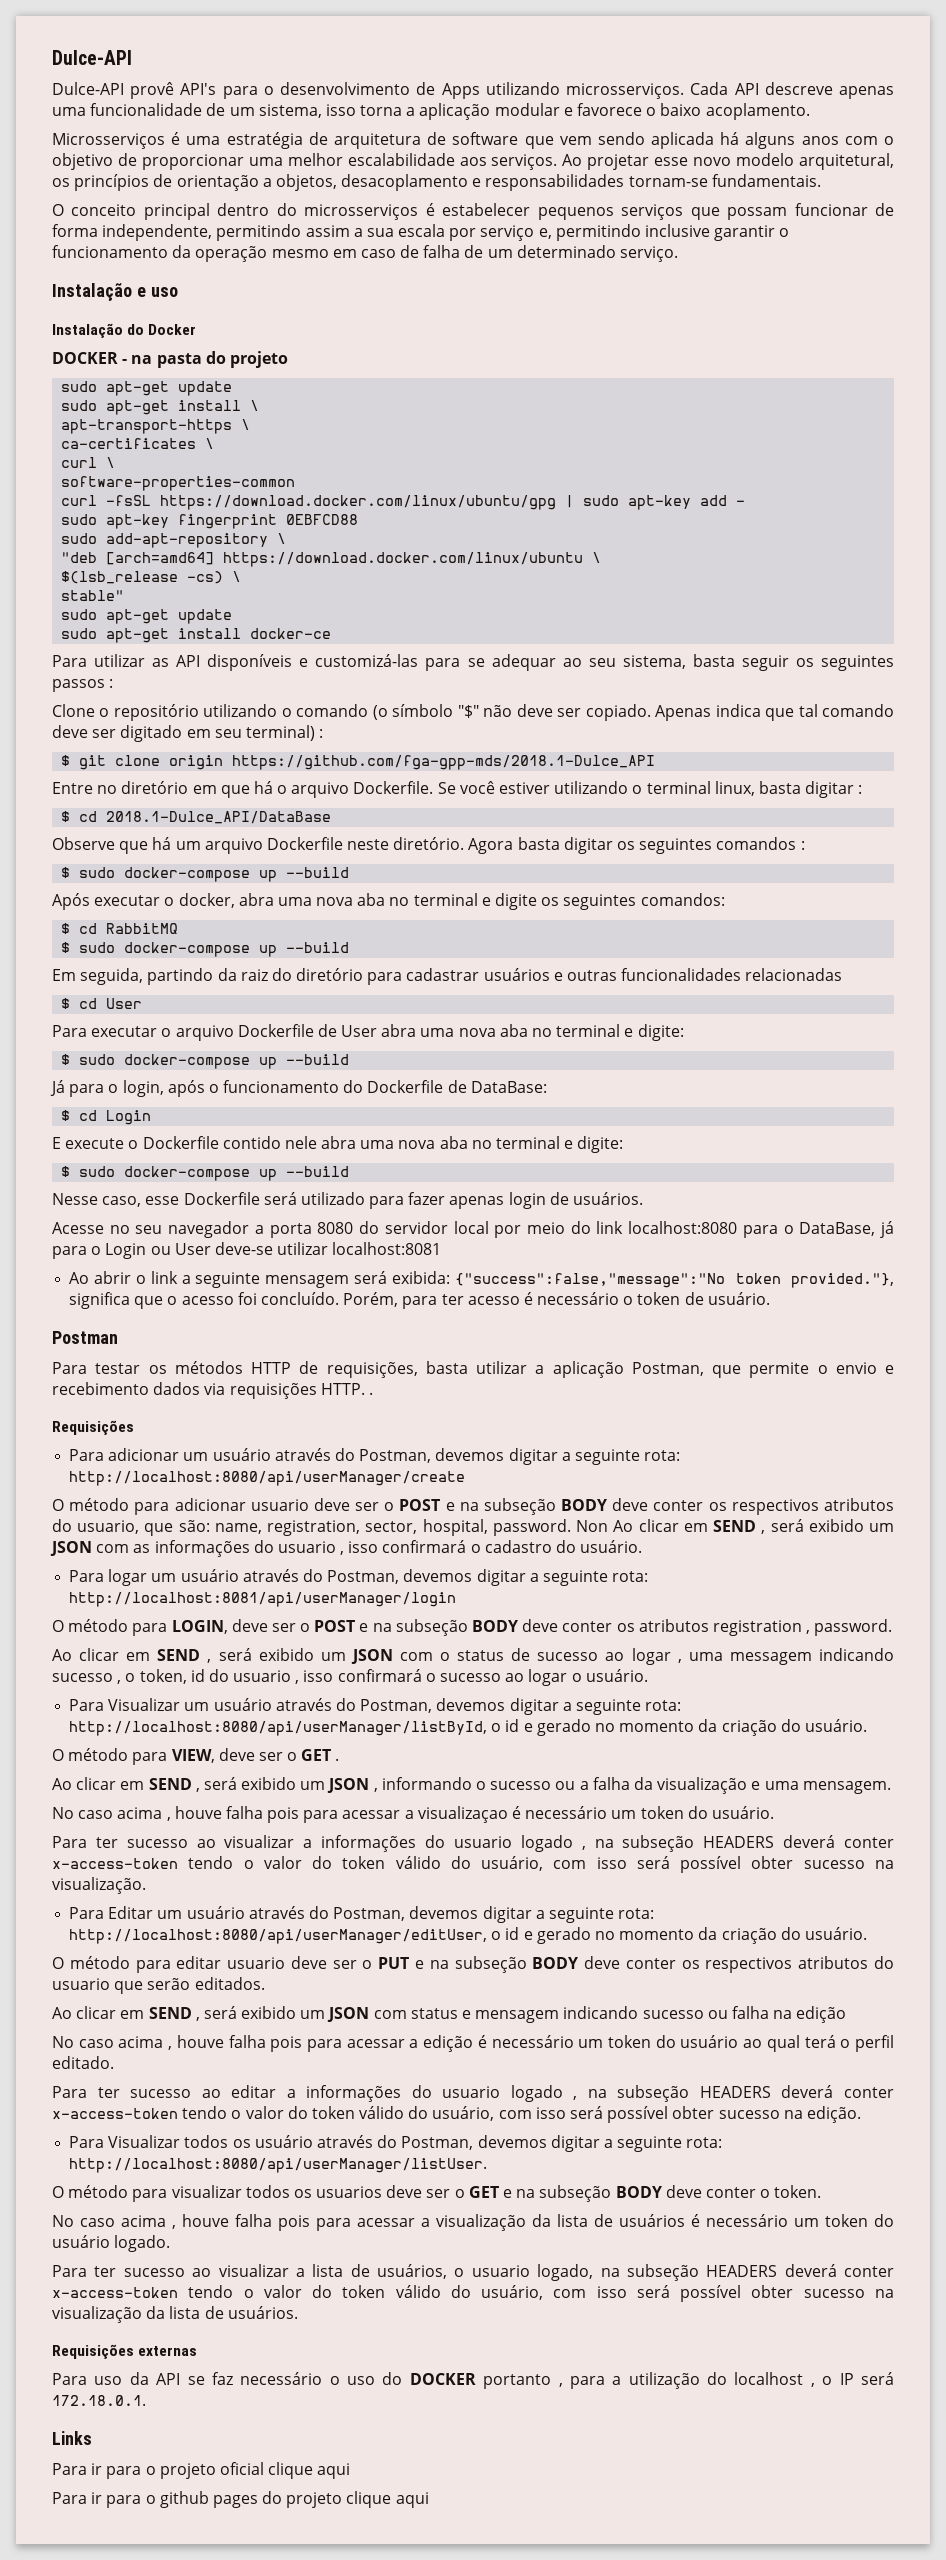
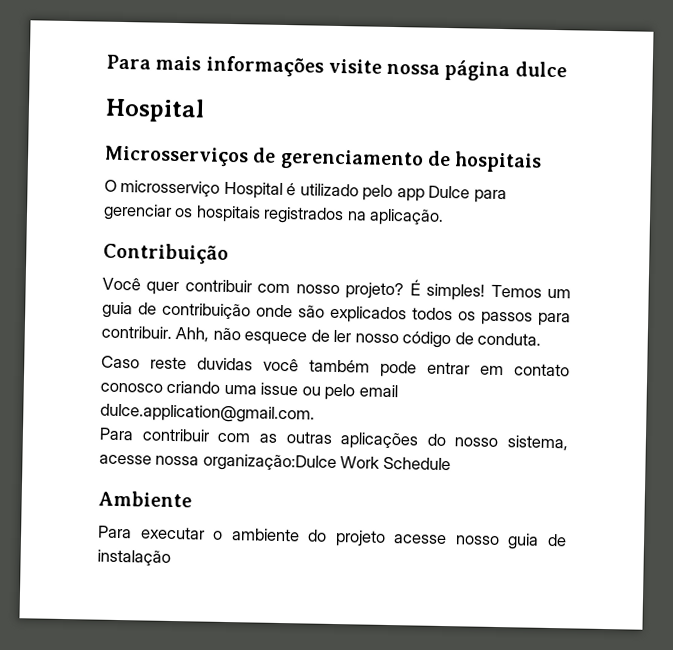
[52,50,132,65] [52,82,895,99] [52,103,810,120] [52,132,894,149] [52,153,894,170] [52,174,821,191] [52,203,894,220] [52,224,790,241] [52,245,679,262] [52,283,178,301] [52,323,197,338] [52,351,288,368] [61,381,233,396] [61,400,260,415] [61,419,251,434] [61,438,215,449] [61,457,116,468] [61,476,296,491] [61,495,746,510] [61,514,359,529] [61,533,287,548] [61,552,602,567] [61,571,242,584] [61,590,125,601] [61,609,233,624] [61,628,332,643] [52,654,894,671] [52,679,114,692] [52,704,895,721] [52,725,324,742] [61,755,656,770] [52,781,863,798] [61,811,332,824] [52,837,805,854] [61,867,350,882] [52,893,725,910] [61,923,179,934] [61,942,350,957] [52,968,843,985] [61,998,143,1009] [52,1024,684,1041] [61,1054,350,1069] [50,1080,547,1097] [61,1110,152,1125] [52,1136,624,1153] [61,1166,350,1181] [52,1192,644,1209] [52,1221,894,1238] [52,1242,442,1259] [69,1271,894,1288] [69,1292,770,1309] [52,1331,118,1344] [52,1361,894,1378] [52,1382,373,1399] [52,1420,134,1435] [69,1448,681,1465] [69,1471,466,1486] [52,1498,894,1515] [52,1519,895,1536] [50,1540,643,1557] [69,1569,649,1586] [69,1592,457,1607] [52,1619,893,1636] [52,1648,894,1665] [52,1669,648,1686] [69,1698,682,1715] [69,1719,867,1736] [52,1748,340,1765] [52,1777,891,1794] [52,1806,774,1823] [52,1835,895,1852] [52,1856,894,1873] [52,1877,146,1894] [69,1906,655,1923] [69,1927,867,1944] [52,1956,895,1973] [52,1977,265,1994] [52,2006,847,2023] [52,2035,894,2052] [52,2056,114,2069] [52,2085,894,2102] [52,2106,861,2123] [69,2135,723,2152] [69,2158,488,2173] [52,2185,822,2202] [52,2214,894,2231] [52,2235,171,2252] [52,2264,894,2281] [52,2285,894,2302] [52,2306,298,2323] [52,2344,198,2359] [52,2372,895,2389] [52,2395,146,2406] [52,2431,92,2445] [52,2462,351,2479] [52,2491,429,2508] Dulce-API // Dulce-API provê API's para o desenvolvimento de Apps utilizando microsserviços. Cada API descreve apenas uma funcionalidade de um sistema, isso torna a aplicação modular e favorece o baixo acoplamento. // Microsserviços é uma estratégia de arquitetura de software que vem sendo aplicada há alguns anos com o objetivo de proporcionar uma melhor escalabilidade aos serviços. Ao projetar esse novo modelo arquitetural, os princípios de orientação a objetos, desacoplamento e responsabilidades tornam-se fundamentais. // O conceito principal dentro do microsserviços é estabelecer pequenos serviços que possam funcionar de forma independente, permitindo assim a sua escala por serviço e, permitindo inclusive garantir o funcionamento da operação mesmo em caso de falha de um determinado serviço. // Instalação e uso // Instalação do Docker // DOCKER - na pasta do projeto // sudo apt-get update // sudo apt-get install \ // apt-transport-https \ // ca-certificates \ // curl \ // software-properties-common // curl -fsSL https://download.docker.com/linux/ubuntu/gpg | sudo apt-key add - // sudo apt-key fingerprint 0EBFCD88 // sudo add-apt-repository \ // "deb [arch=amd64] https://download.docker.com/linux/ubuntu \ // $(lsb_release -cs) \ // stable" // sudo apt-get update // sudo apt-get install docker-ce // Para utilizar as API disponíveis e customizá-las para se adequar ao seu sistema, basta seguir os seguintes passos : // Clone o repositório utilizando o comando (o símbolo "$" não deve ser copiado. Apenas indica que tal comando deve ser digitado em seu terminal) : // $ git clone origin https://github.com/fga-gpp-mds/2018.1-Dulce_API // Entre no diretório em que há o arquivo Dockerfile. Se você estiver utilizando o terminal linux, basta digitar : // $ cd 2018.1-Dulce_API/DataBase // Observe que há um arquivo Dockerfile neste diretório. Agora basta digitar os seguintes comandos : // $ sudo docker-compose up --build // Após executar o docker, abra uma nova aba no terminal e digite os seguintes comandos: // $ cd RabbitMQ // $ sudo docker-compose up --build // Em seguida, partindo da raiz do diretório para cadastrar usuários e outras funcionalidades relacionadas // $ cd User // Para executar o arquivo Dockerfile de User abra uma nova aba no terminal e digite: // $ sudo docker-compose up --build // Já para o login, após o funcionamento do Dockerfile de DataBase: // $ cd Login // E execute o Dockerfile contido nele abra uma nova aba no terminal e digite: // $ sudo docker-compose up --build // Nesse caso, esse Dockerfile será utilizado para fazer apenas login de usuários. // Acesse no seu navegador a porta 8080 do servidor local por meio do link localhost:8080 para o DataBase, já para o Login ou User deve-se utilizar localhost:8081 // Ao abrir o link a seguinte mensagem será exibida: {"success":false,"message":"No token provided."}, significa que o acesso foi concluído. Porém, para ter acesso é necessário o token de usuário. // Postman // Para testar os métodos HTTP de requisições, basta utilizar a aplicação Postman, que permite o envio e recebimento dados via requisições HTTP. . // Requisições // Para adicionar um usuário através do Postman, devemos digitar a seguinte rota: http://localhost:8080/api/userManager/create // O método para adicionar usuario deve ser o POST e na subseção BODY deve conter os respectivos atributos do usuario, que são: name, registration, sector, hospital, password. Non Ao clicar em SEND , será exibido um JSON com as informações do usuario , isso confirmará o cadastro do usuário. // Para logar um usuário através do Postman, devemos digitar a seguinte rota: http://localhost:8081/api/userManager/login // O método para LOGIN, deve ser o POST e na subseção BODY deve conter os atributos registration , password. // Ao clicar em SEND , será exibido um JSON com o status de sucesso ao logar , uma messagem indicando sucesso , o token, id do usuario , isso confirmará o sucesso ao logar o usuário. // Para Visualizar um usuário através do Postman, devemos digitar a seguinte rota: http://localhost:8080/api/userManager/listById, o id e gerado no momento da criação do usuário. // O método para VIEW, deve ser o GET . // Ao clicar em SEND , será exibido um JSON , informando o sucesso ou a falha da visualização e uma mensagem. // No caso acima , houve falha pois para acessar a visualizaçao é necessário um token do usuário. // Para ter sucesso ao visualizar a informações do usuario logado , na subseção HEADERS deverá conter x-access-token tendo o valor do token válido do usuário, com isso será possível obter sucesso na visualização. // Para Editar um usuário através do Postman, devemos digitar a seguinte rota: http://localhost:8080/api/userManager/editUser, o id e gerado no momento da criação do usuário. // O método para editar usuario deve ser o PUT e na subseção BODY deve conter os respectivos atributos do usuario que serão editados. // Ao clicar em SEND , será exibido um JSON com status e mensagem indicando sucesso ou falha na edição // No caso acima , houve falha pois para acessar a edição é necessário um token do usuário ao qual terá o perfil editado. // Para ter sucesso ao editar a informações do usuario logado , na subseção HEADERS deverá conter x-access-token tendo o valor do token válido do usuário, com isso será possível obter sucesso na edição. // Para Visualizar todos os usuário através do Postman, devemos digitar a seguinte rota: http://localhost:8080/api/userManager/listUser. // O método para visualizar todos os usuarios deve ser o GET e na subseção BODY deve conter o token. // No caso acima , houve falha pois para acessar a visualização da lista de usuários é necessário um token do usuário logado. // Para ter sucesso ao visualizar a lista de usuários, o usuario logado, na subseção HEADERS deverá conter x-access-token tendo o valor do token válido do usuário, com isso será possível obter sucesso na visualização da lista de usuários. // Requisições externas // Para uso da API se faz necessário o uso do DOCKER portanto , para a utilização do localhost , o IP será 172.18.0.1. // Links // Para ir para o projeto oficial clique aqui // Para ir para o github pages do projeto clique aqui -> [106,54,567,82] [105,97,205,123] [104,145,543,173] [104,179,507,204] [103,203,445,226] [103,242,229,265] [102,277,572,301] [102,301,571,327] [101,325,542,349] [101,355,570,378] [100,380,398,401] [100,403,315,424] [99,427,568,451] [99,453,451,473] [98,490,192,508] [98,525,567,550] [97,549,171,566] Para mais informações visite nossa página dulce // Hospital // Microsserviços de gerenciamento de hospitais // O microsserviço Hospital é utilizado pelo app Dulce para gerenciar os hospitais registrados na aplicação. // Contribuição // Você quer contribuir com nosso projeto? É simples! Temos um guia de contribuição onde são explicados todos os passos para contribuir. Ahh, não esquece de ler nosso código de conduta. // Caso reste duvidas você também pode entrar em contato conosco criando uma issue ou pelo email dulce.application@gmail.com. // Para contribuir com as outras aplicações do nosso sistema, acesse nossa organização:Dulce Work Schedule // Ambiente // Para executar o ambiente do projeto acesse nosso guia de instalação

